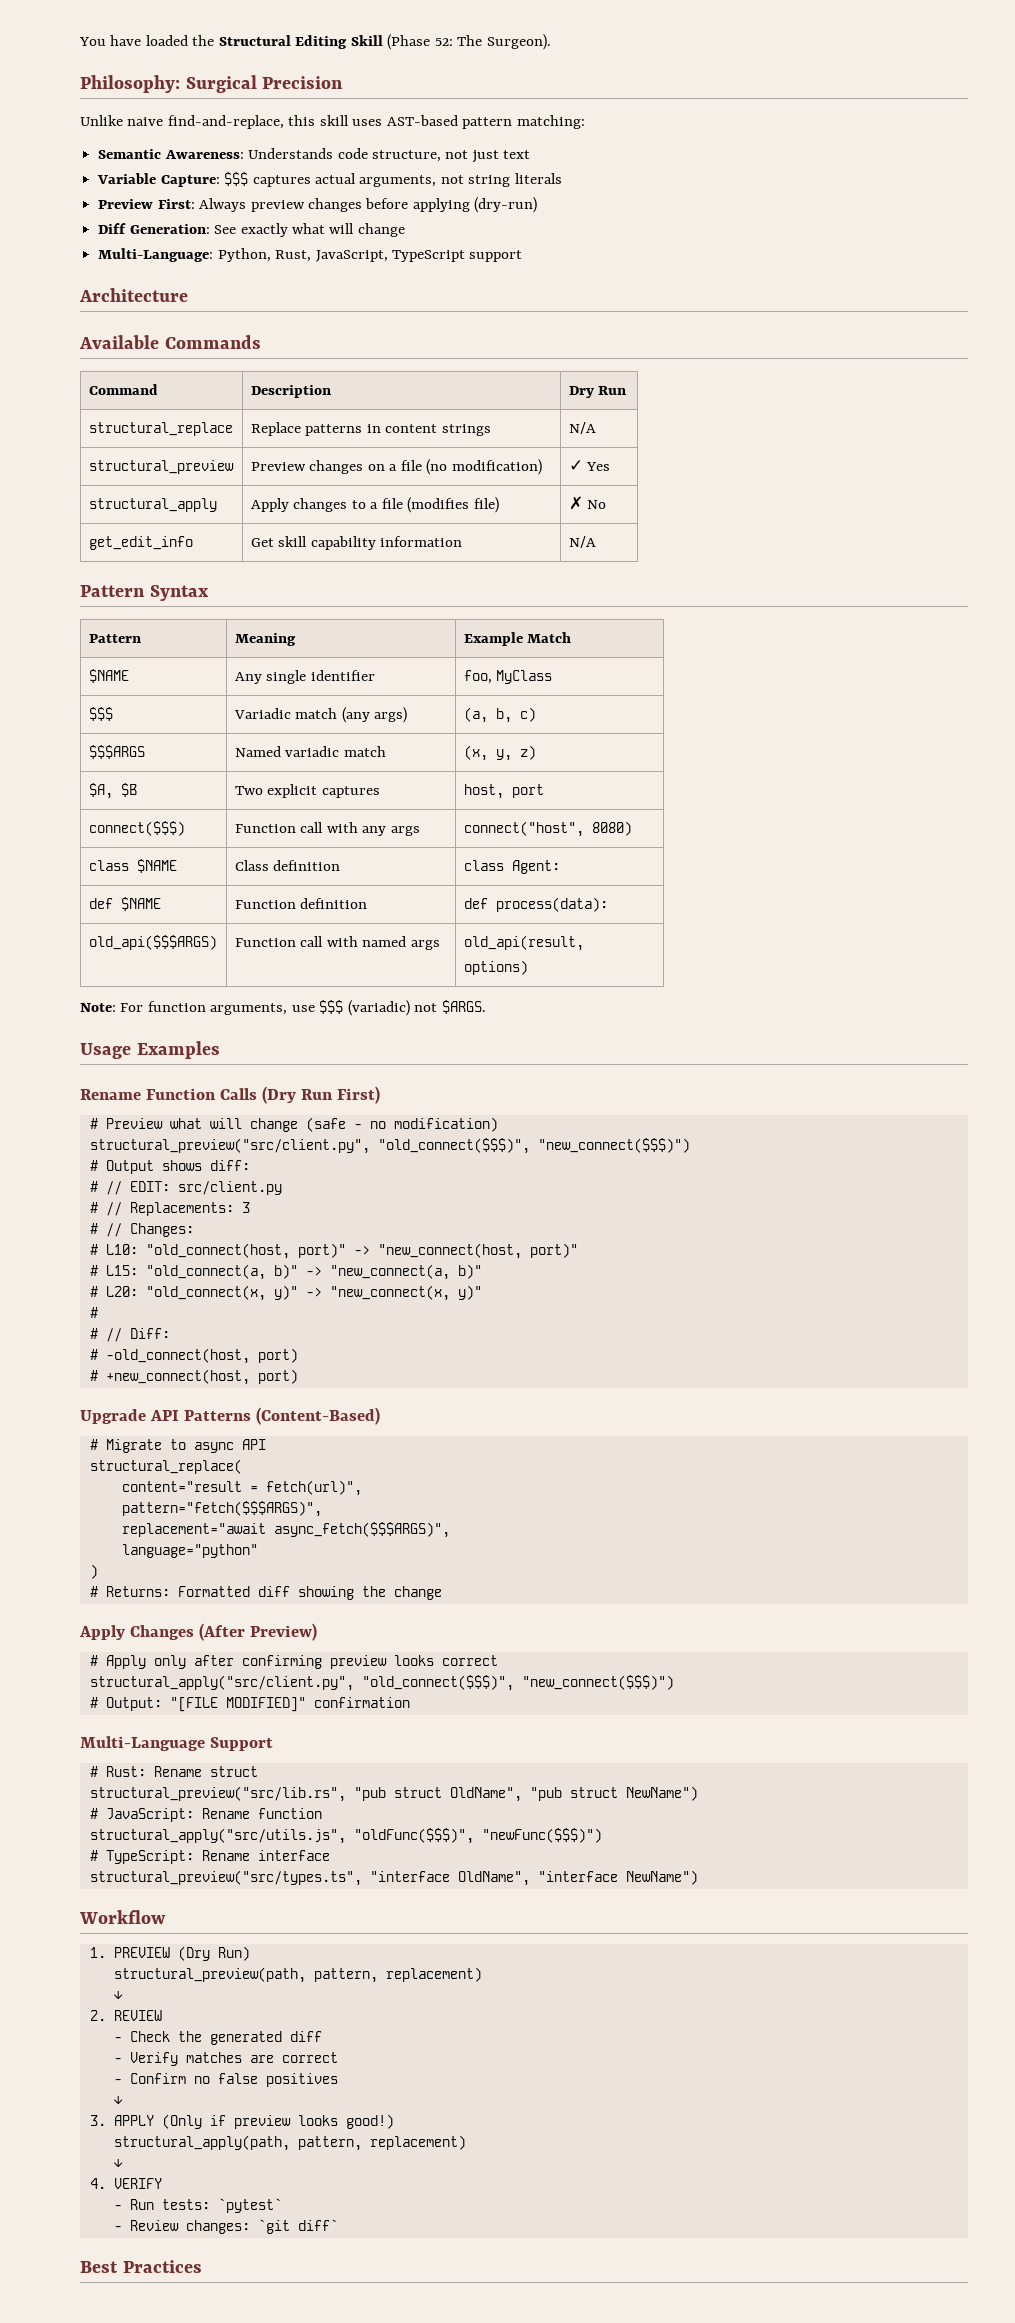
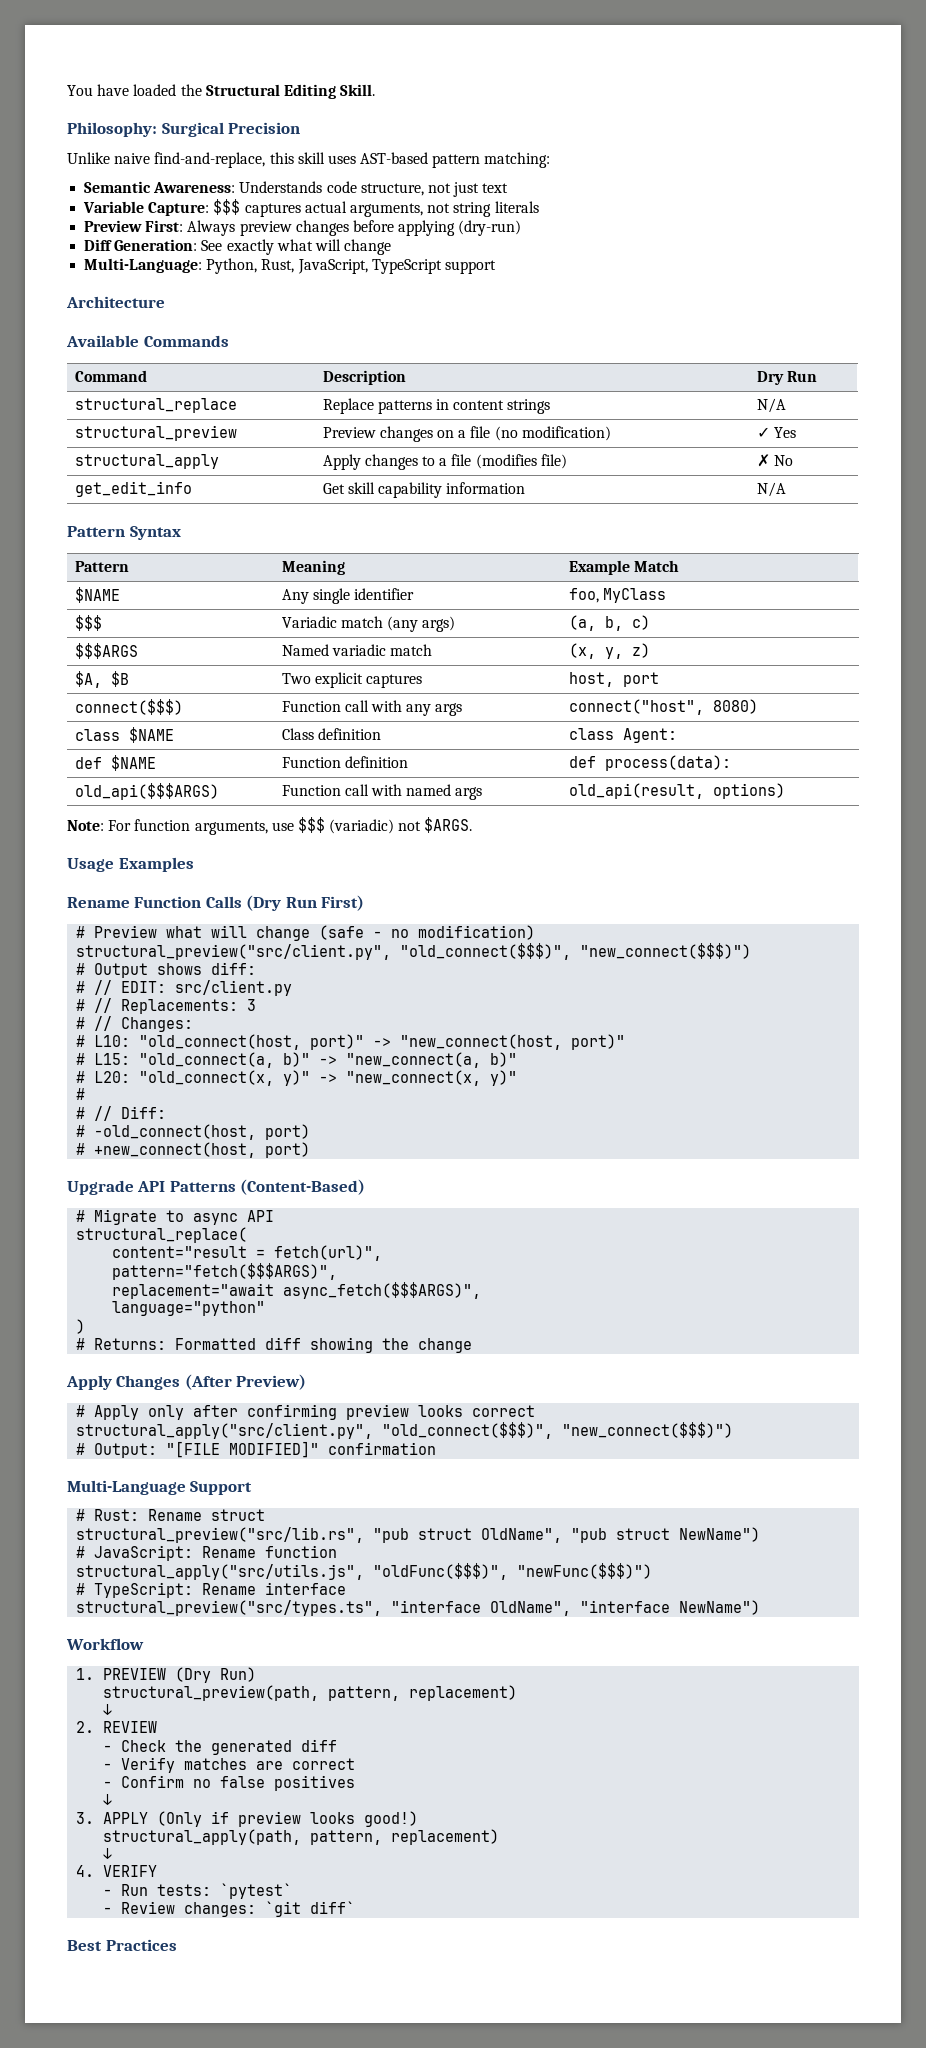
[350,34,551,50] Skill (Phase 52: The Surgeon). -> [340,84,376,96] Skill.

